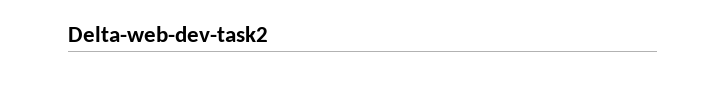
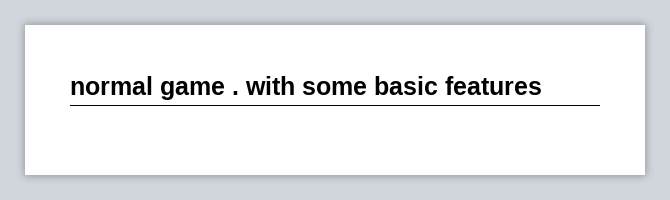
[68,26,268,42] Delta-web-dev-task2 -> [70,76,542,100] normal game . with some basic features

